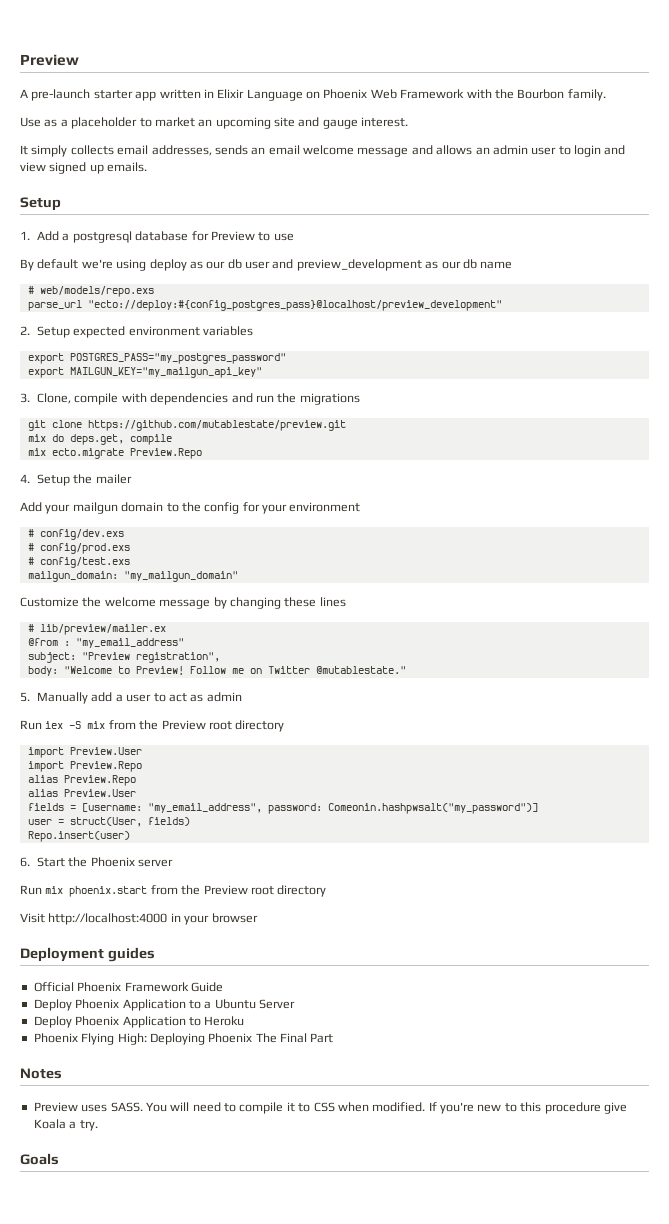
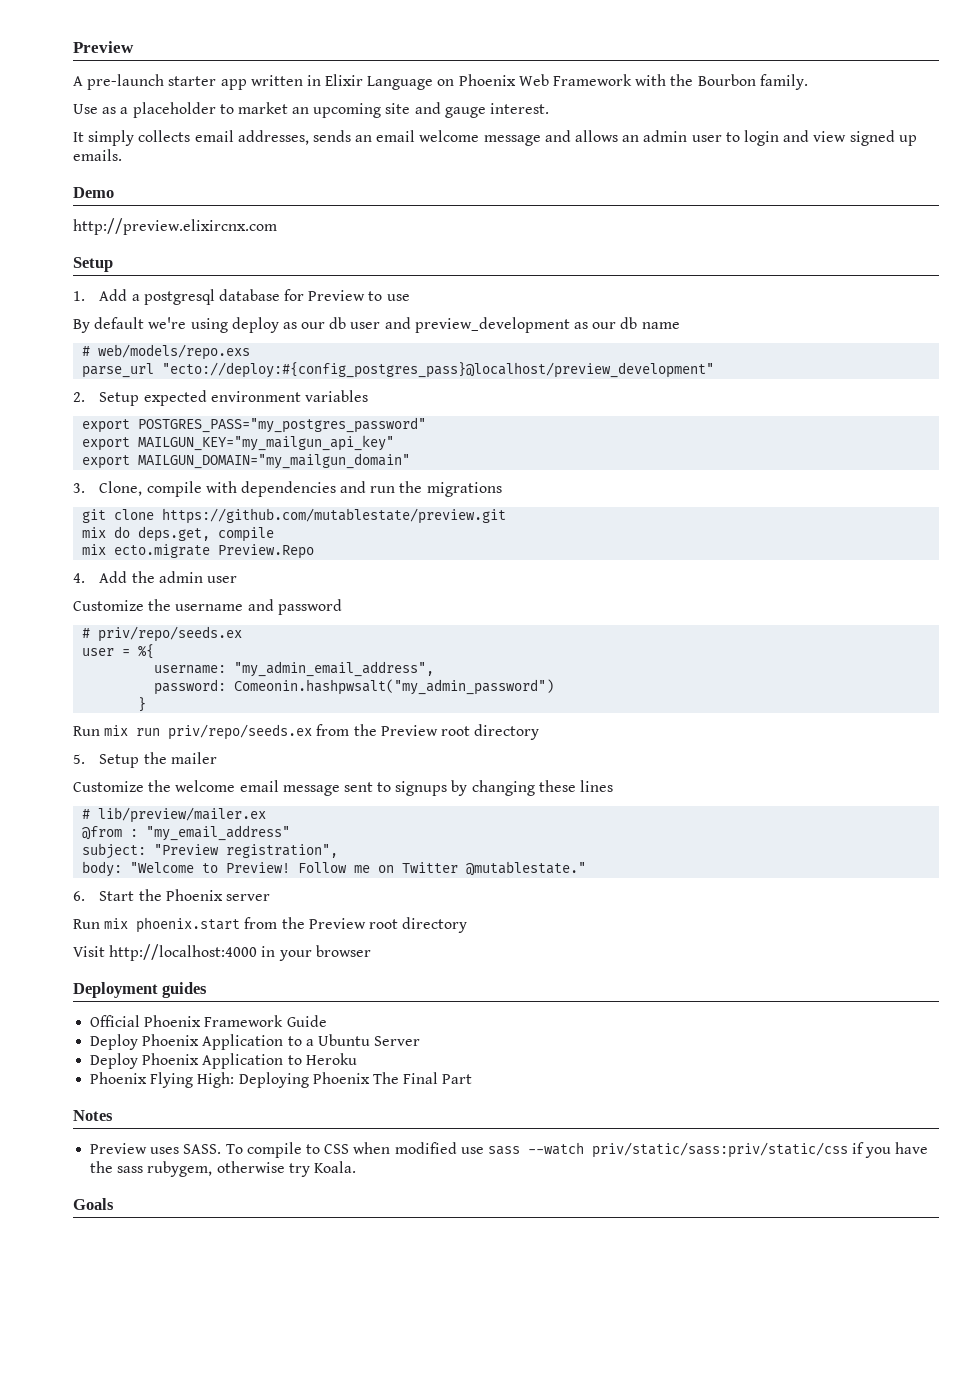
(148, 167) none -> [73,187,114,198] [73,218,277,235] // Demo // http://preview.elixircnx.com
(262, 372) none -> [82,453,411,469] // export MAILGUN_DOMAIN="my_mailgun_domain"
[37,474,132,486] [20,502,361,514] [27,529,124,540] [27,543,130,554] [27,557,130,568] [27,571,238,582] [20,597,211,609] Setup the mailer // Add your mailgun domain to the config for your environment // # config/dev.exs // # config/prod.exs // # config/test.exs // mailgun_domain: "my_mailgun_domain" // Customize the welcome message -> [99,571,237,583] [73,599,342,615] [82,626,243,642] [82,644,155,659] [154,661,435,677] [154,679,555,695] [138,697,147,712] [73,724,540,740] [73,752,217,768] [73,780,448,796] Add the admin user // Customize the username and password // # priv/repo/seeds.ex // user = %{ // username: "my_admin_email_address", // password: Comeonin.hashpwsalt("my_admin_password") // } // Run mix run priv/repo/seeds.ex from the Preview root directory // 5. Setup the mailer // Customize the welcome email message sent to signups
[20,692,242,704] [20,720,285,732] [27,747,142,758] [27,761,142,772] [27,775,136,786] [27,789,136,797] [27,803,538,814] [27,817,190,827] [27,831,130,842] // 5. Manually add a user to act as admin // Run iex -S mix from the Preview root directory // import Preview.User // import Preview.Repo // alias Preview.Repo // alias Preview.User // fields = [username: "my_email_address", password: Comeonin.hashpwsalt("my_password")] // user = struct(User, fields) // Repo.insert(user) -> (587, 868) none
[145,1102,627,1114] [33,1119,98,1131] You will need to compile it to CSS when modified. If you're new to this procedure give Koala a try. -> [225,1142,929,1158] [90,1161,356,1177] To compile to CSS when modified use sass --watch priv/static/sass:priv/static/css if you have the sass rubygem, otherwise try Koala.

